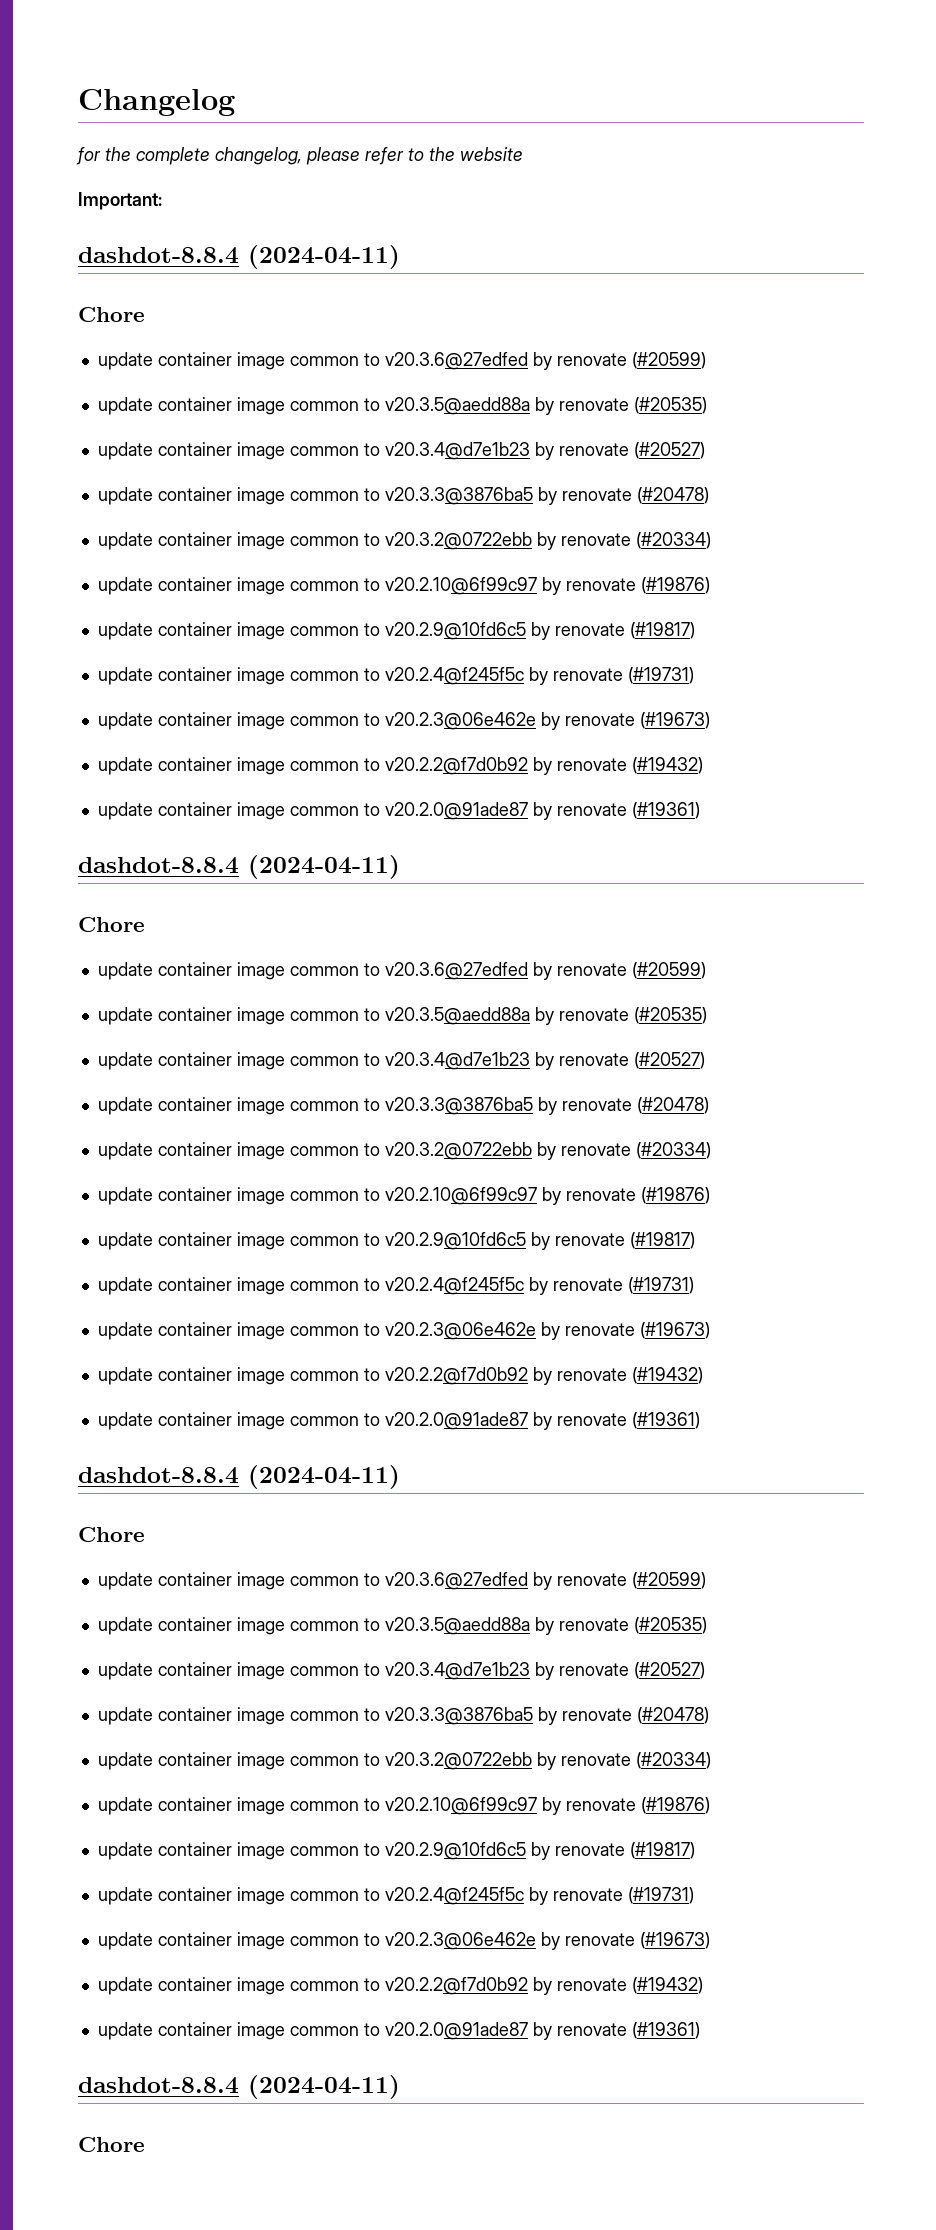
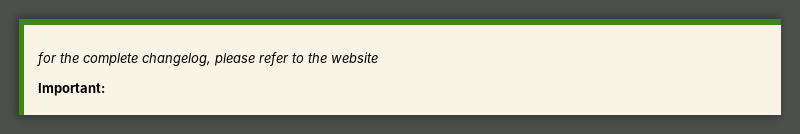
[78,89,235,116] Changelog // -> (36, 59) none
[78,245,400,269] [78,307,145,322] [97,352,706,370] [97,397,707,415] [97,442,705,460] [97,487,709,505] [97,532,711,550] [97,577,710,595] [97,622,695,640] [97,667,694,685] [97,712,710,730] [97,757,703,775] [97,802,700,820] [78,855,400,879] [78,917,145,932] [97,962,706,980] [97,1007,707,1025] [97,1052,705,1070] [97,1097,709,1115] [97,1142,711,1160] [97,1187,710,1205] [97,1232,695,1250] [97,1277,694,1295] [97,1322,710,1340] [97,1367,703,1385] [97,1412,700,1430] [78,1465,400,1489] [78,1527,145,1542] [97,1572,706,1590] [97,1617,707,1635] [97,1662,705,1680] [97,1707,709,1725] [97,1752,711,1770] [97,1797,710,1815] [97,1842,695,1860] [97,1887,694,1905] [97,1932,710,1950] [97,1977,703,1995] [97,2022,700,2040] [78,2075,400,2099] [78,2137,145,2152] // dashdot-8.8.4 (2024-04-11) // Chore // update container image common to v20.3.6@27edfed by renovate (#20599) // update container image common to v20.3.5@aedd88a by renovate (#20535) // update container image common to v20.3.4@d7e1b23 by renovate (#20527) // update container image common to v20.3.3@3876ba5 by renovate (#20478) // update container image common to v20.3.2@0722ebb by renovate (#20334) // update container image common to v20.2.10@6f99c97 by renovate (#19876) // update container image common to v20.2.9@10fd6c5 by renovate (#19817) // update container image common to v20.2.4@f245f5c by renovate (#19731) // update container image common to v20.2.3@06e462e by renovate (#19673) // update container image common to v20.2.2@f7d0b92 by renovate (#19432) // update container image common to v20.2.0@91ade87 by renovate (#19361) // dashdot-8.8.4 (2024-04-11) // Chore // update container image common to v20.3.6@27edfed by renovate (#20599) // update container image common to v20.3.5@aedd88a by renovate (#20535) // update container image common to v20.3.4@d7e1b23 by renovate (#20527) // update container image common to v20.3.3@3876ba5 by renovate (#20478) // update container image common to v20.3.2@0722ebb by renovate (#20334) // update container image common to v20.2.10@6f99c97 by renovate (#19876) // update container image common to v20.2.9@10fd6c5 by renovate (#19817) // update container image common to v20.2.4@f245f5c by renovate (#19731) // update container image common to v20.2.3@06e462e by renovate (#19673) // update container image common to v20.2.2@f7d0b92 by renovate (#19432) // update container image common to v20.2.0@91ade87 by renovate (#19361) // dashdot-8.8.4 (2024-04-11) // Chore // update container image common to v20.3.6@27edfed by renovate (#20599) // update container image common to v20.3.5@aedd88a by renovate (#20535) // update container image common to v20.3.4@d7e1b23 by renovate (#20527) // update container image common to v20.3.3@3876ba5 by renovate (#20478) // update container image common to v20.3.2@0722ebb by renovate (#20334) // update container image common to v20.2.10@6f99c97 by renovate (#19876) // update container image common to v20.2.9@10fd6c5 by renovate (#19817) // update container image common to v20.2.4@f245f5c by renovate (#19731) // update container image common to v20.2.3@06e462e by renovate (#19673) // update container image common to v20.2.2@f7d0b92 by renovate (#19432) // update container image common to v20.2.0@91ade87 by renovate (#19361) // dashdot-8.8.4 (2024-04-11) // Chore -> (105, 89) none

